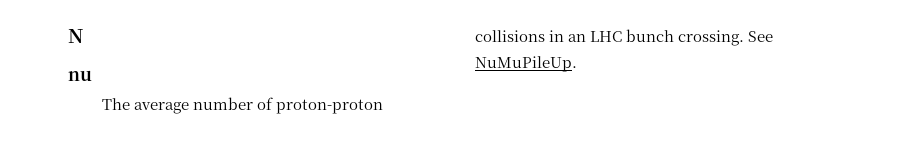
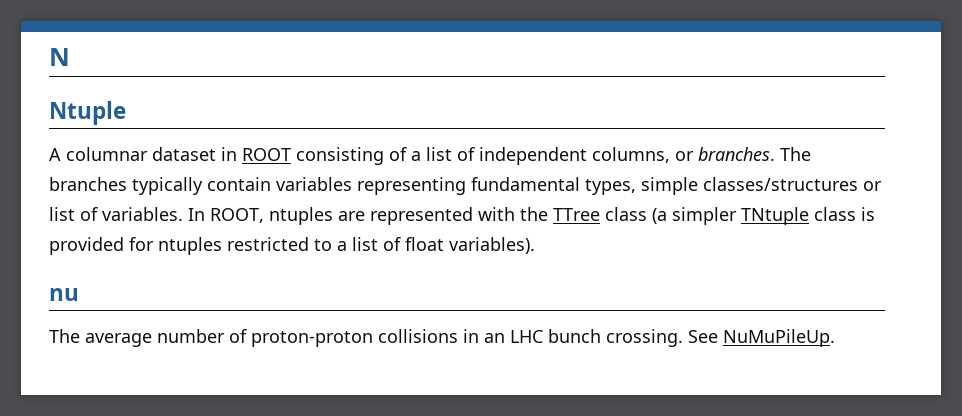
(83, 36) none -> [49,101,126,125] [49,147,811,165] [49,177,882,195] [49,207,875,225] [49,237,535,255] // Ntuple // A columnar dataset in ROOT consisting of a list of independent columns, or branches. The branches typically contain variables representing fundamental types, simple classes/structures or list of variables. In ROOT, ntuples are represented with the TTree class (a simpler TNtuple class is provided for ntuples restricted to a list of float variables).

